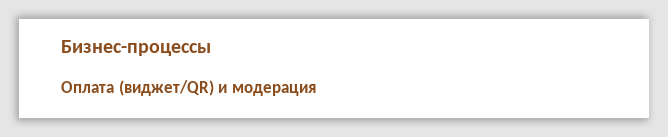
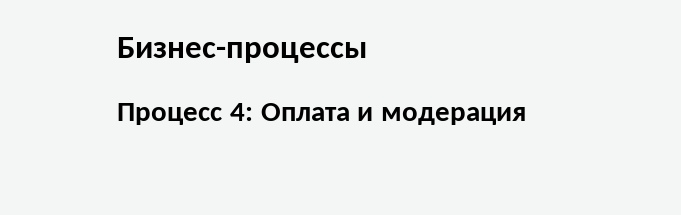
[61,80,214,96] Оплата (виджет/QR) -> [117,103,350,125] Процесс 4: Оплата

